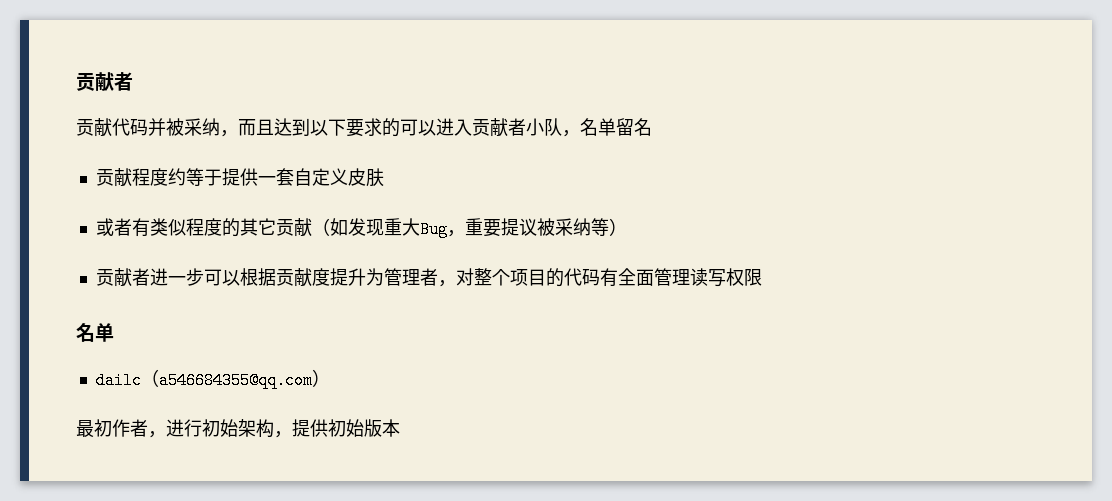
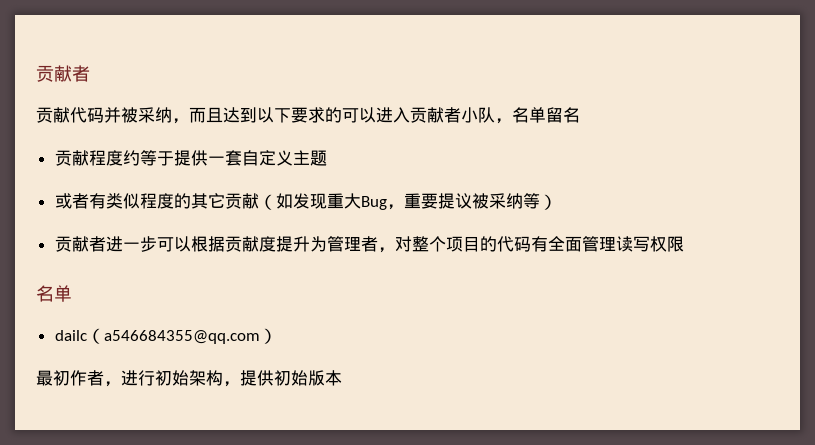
[347,168,384,187] 皮肤 -> [292,150,327,166] 主题

